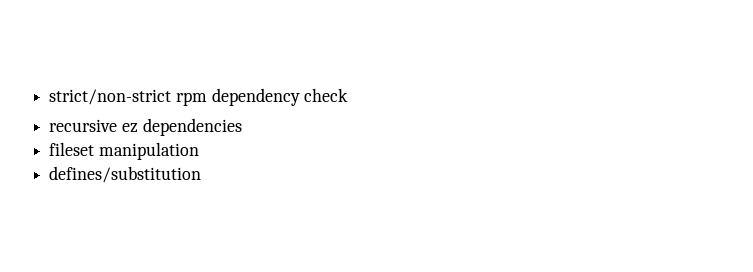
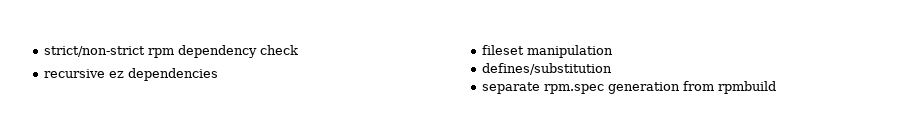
(202, 174) none -> [482,81,777,94] // separate rpm.spec generation from rpmbuild

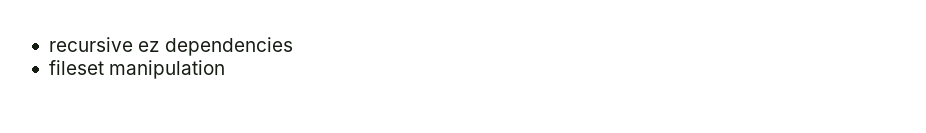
[44,45,299,58] strict/non-strict rpm dependency check // -> (48, 44) none
[482,63,613,75] [482,81,777,94] // defines/substitution // separate rpm.spec generation from rpmbuild -> (226, 69) none

